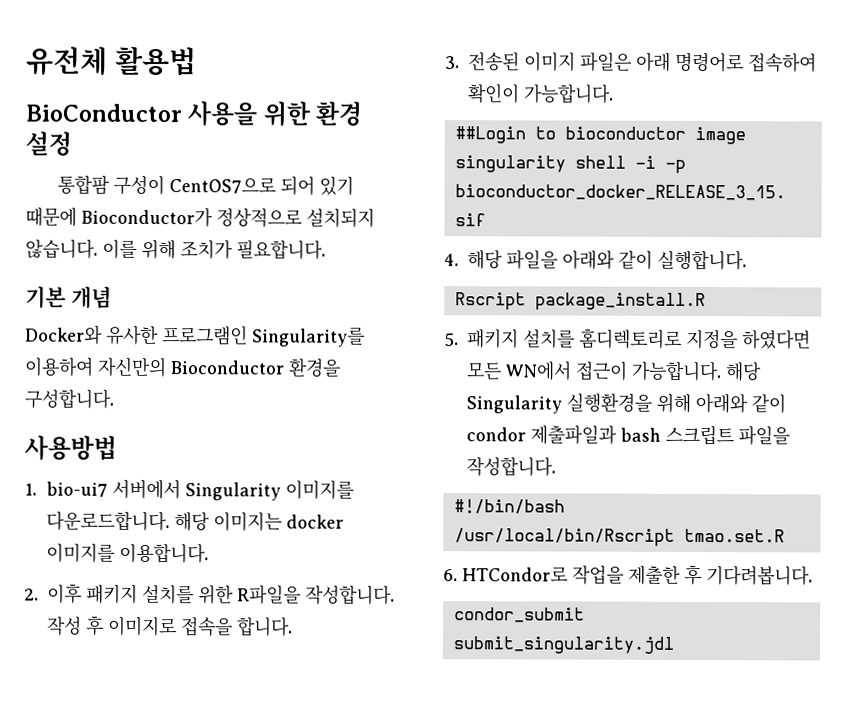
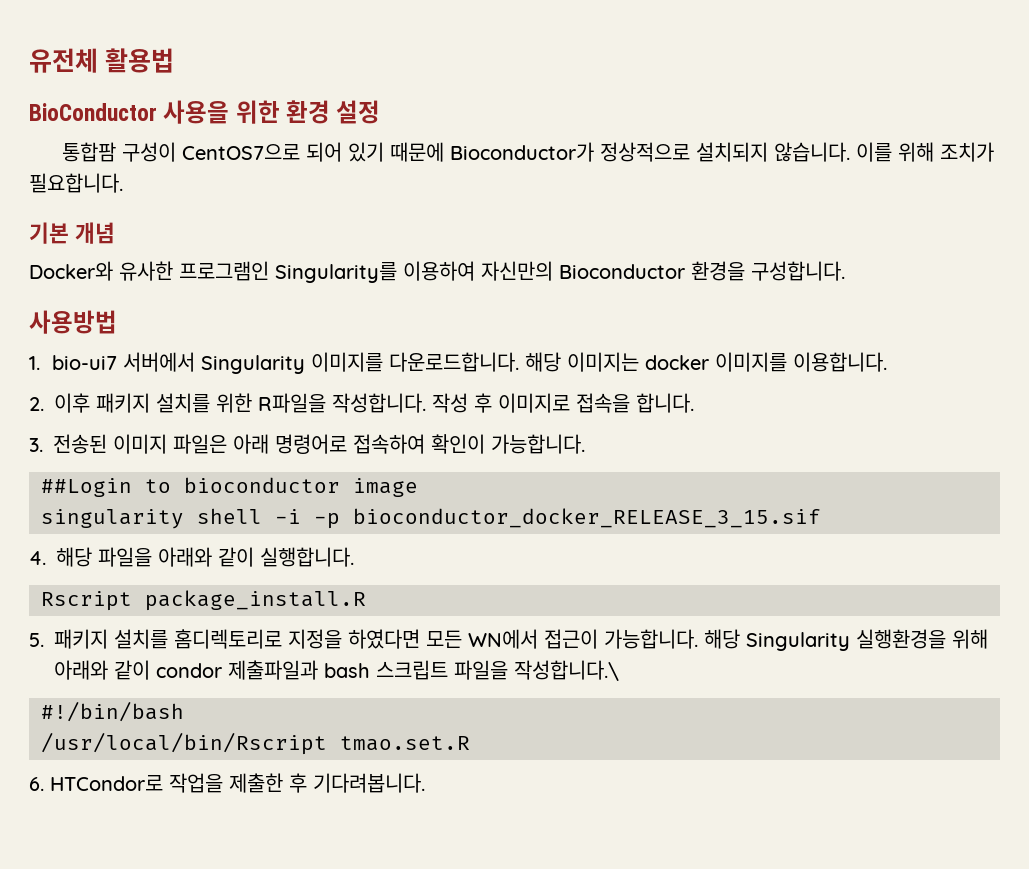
[466,456,556,477] 작성합니다. -> [514,660,619,681] 작성합니다.\
[453,607,585,623] [452,636,674,654] // condor_submit submit_singularity.jdl -> (425, 783) none

